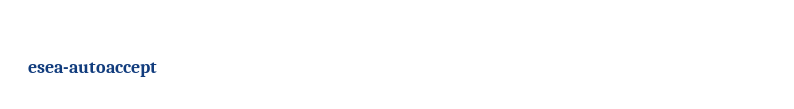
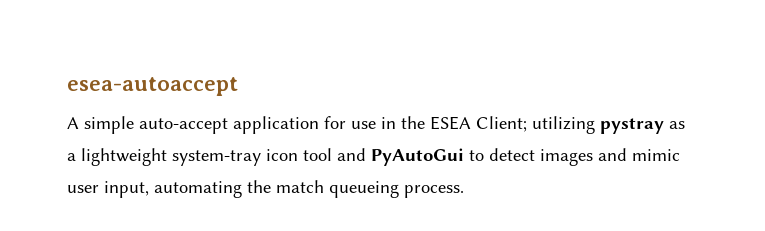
(157, 69) none -> [67,116,685,134] [67,148,680,166] [67,180,464,198] // A simple auto-accept application for use in the ESEA Client; utilizing pystray as a lightweight system-tray icon tool and PyAutoGui to detect images and mimic user input, automating the match queueing process.

